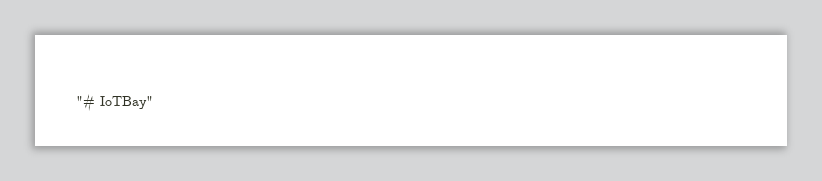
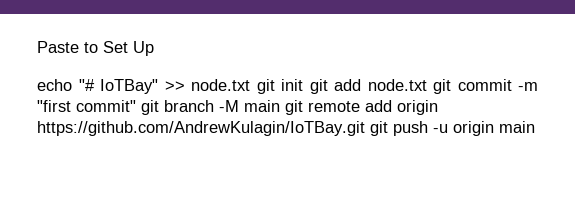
[76,94,153,112] "# IoTBay" -> [37,41,154,56] [37,79,538,94] [37,100,438,115] [37,121,535,136] Paste to Set Up // echo "# IoTBay" >> node.txt git init git add node.txt git commit -m "first commit" git branch -M main git remote add origin https://github.com/AndrewKulagin/IoTBay.git git push -u origin main

